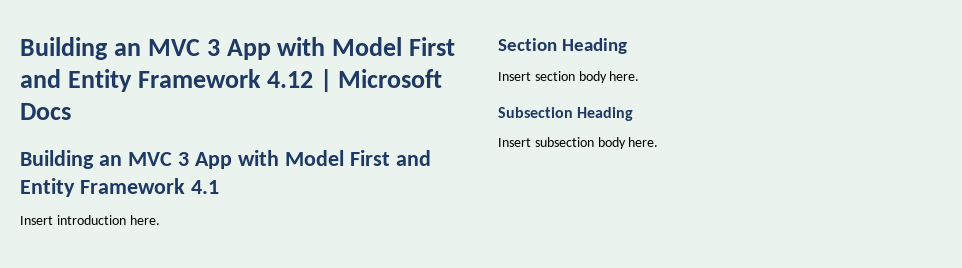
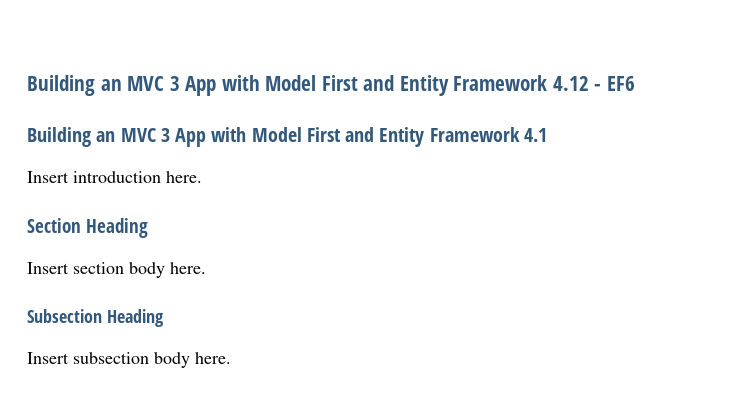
[319,69,443,92] [20,103,71,120] | Microsoft Docs -> [594,76,635,91] - EF6

